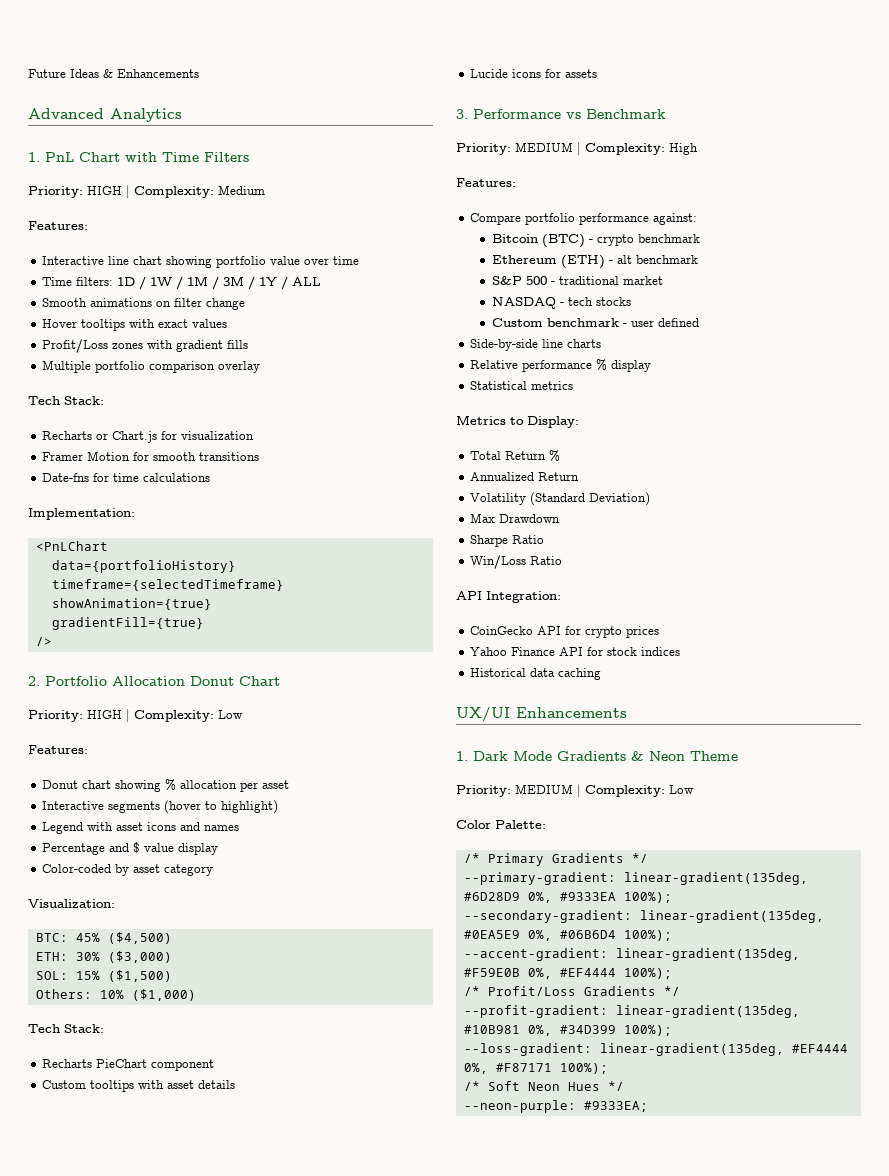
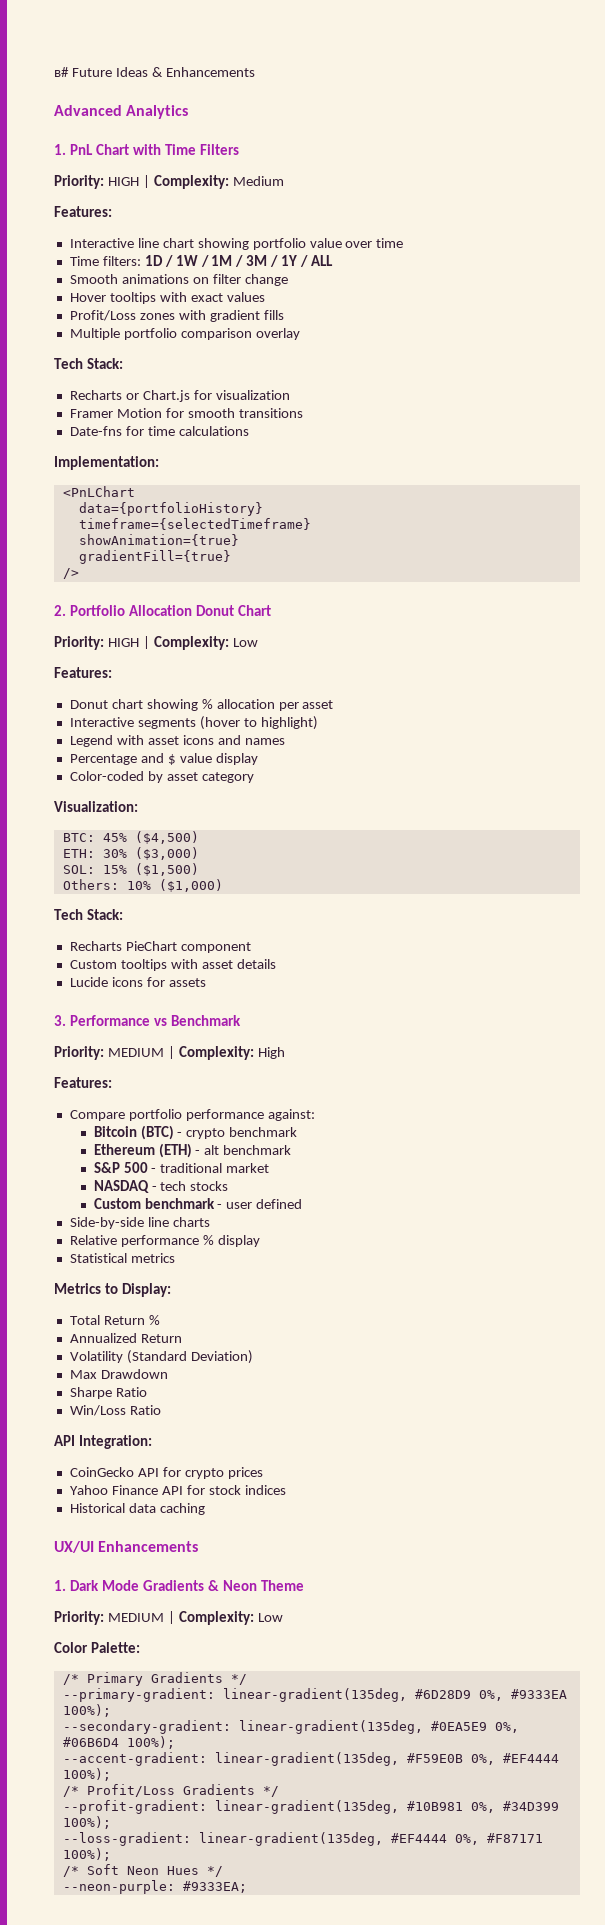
(28, 73) none -> [54,67,69,77] в#

